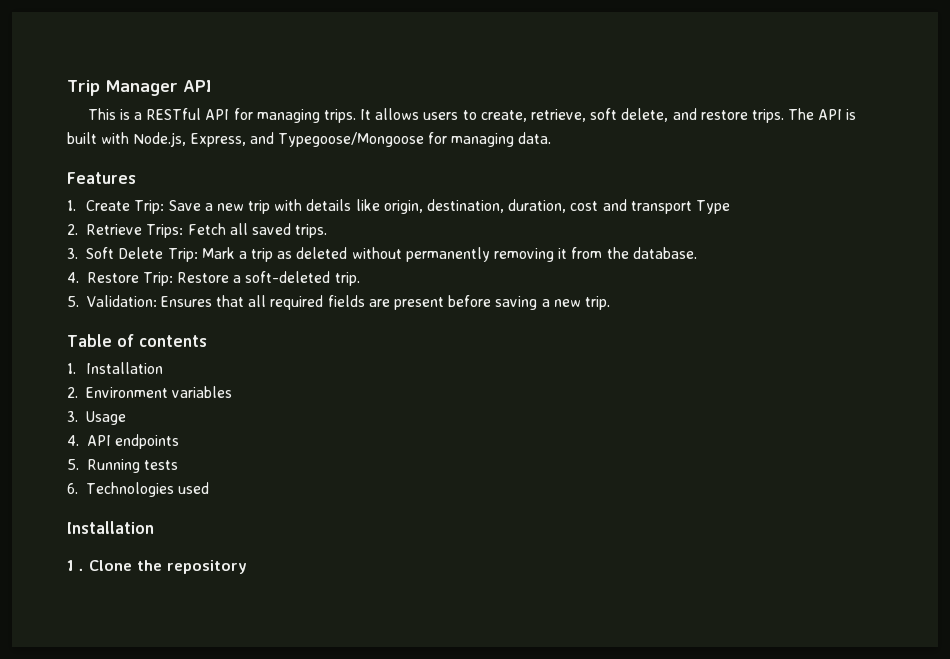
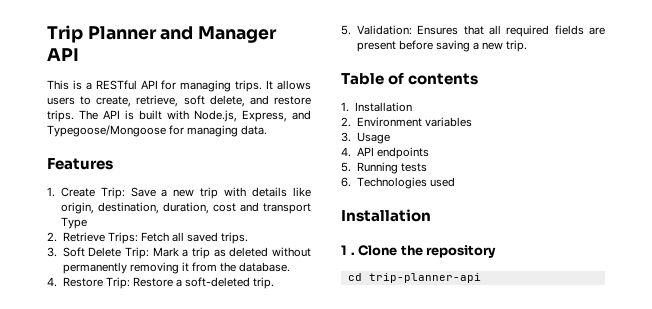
(100, 88) none -> [87,26,194,40] Planner and
(247, 567) none -> [347,273,481,283] // cd trip-planner-api

